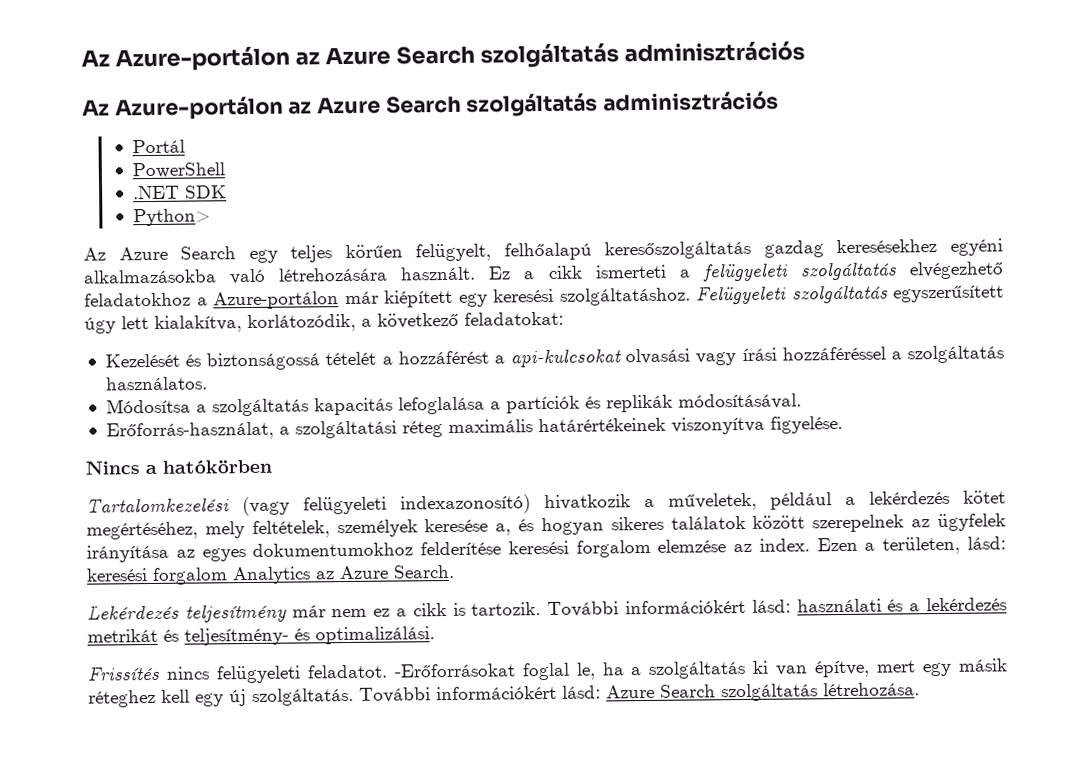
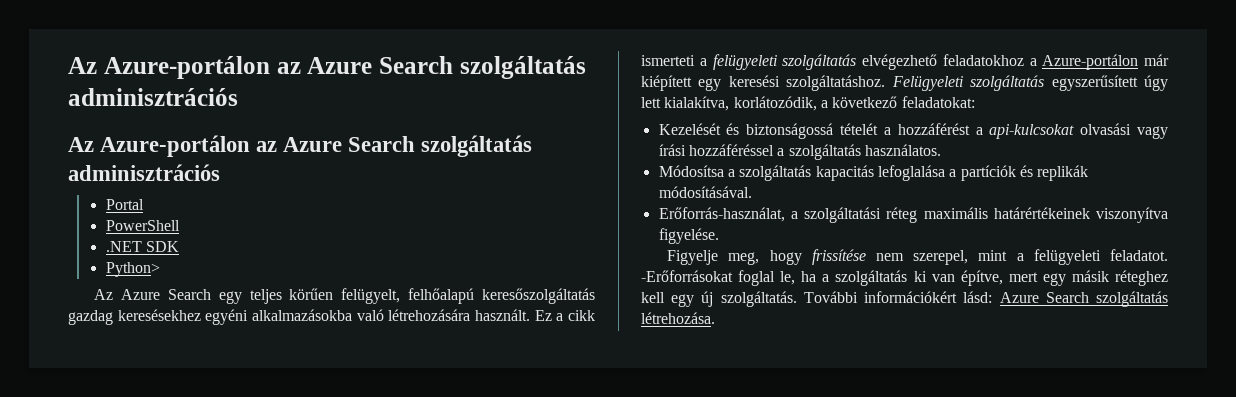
[132,139,186,154] Portál -> [105,199,144,210] Portal
[85,459,272,475] [86,490,1006,517] [86,513,1006,540] [86,536,1006,563] [86,564,455,585] [87,597,1007,623] [87,626,435,646] [87,665,210,681] Nincs a hatókörben // Tartalomkezelési (vagy felügyeleti indexazonosító) hivatkozik a műveletek, például a lekérdezés kötet megértéséhez, mely feltételek, személyek keresése a, és hogyan sikeres találatok között szerepelnek az ügyfelek irányítása az egyes dokumentumokhoz felderítése keresési forgalom elemzése az index. Ezen a területen, lásd: keresési forgalom Analytics az Azure Search. // Lekérdezés teljesítmény már nem ez a cikk is tartozik. További információkért lásd: használati és a lekérdezés metrikát és teljesítmény- és optimalizálási. // Frissítés nincs -> [667,249,1024,265] Figyelje meg, hogy frissítése nem szerepel, mint a

